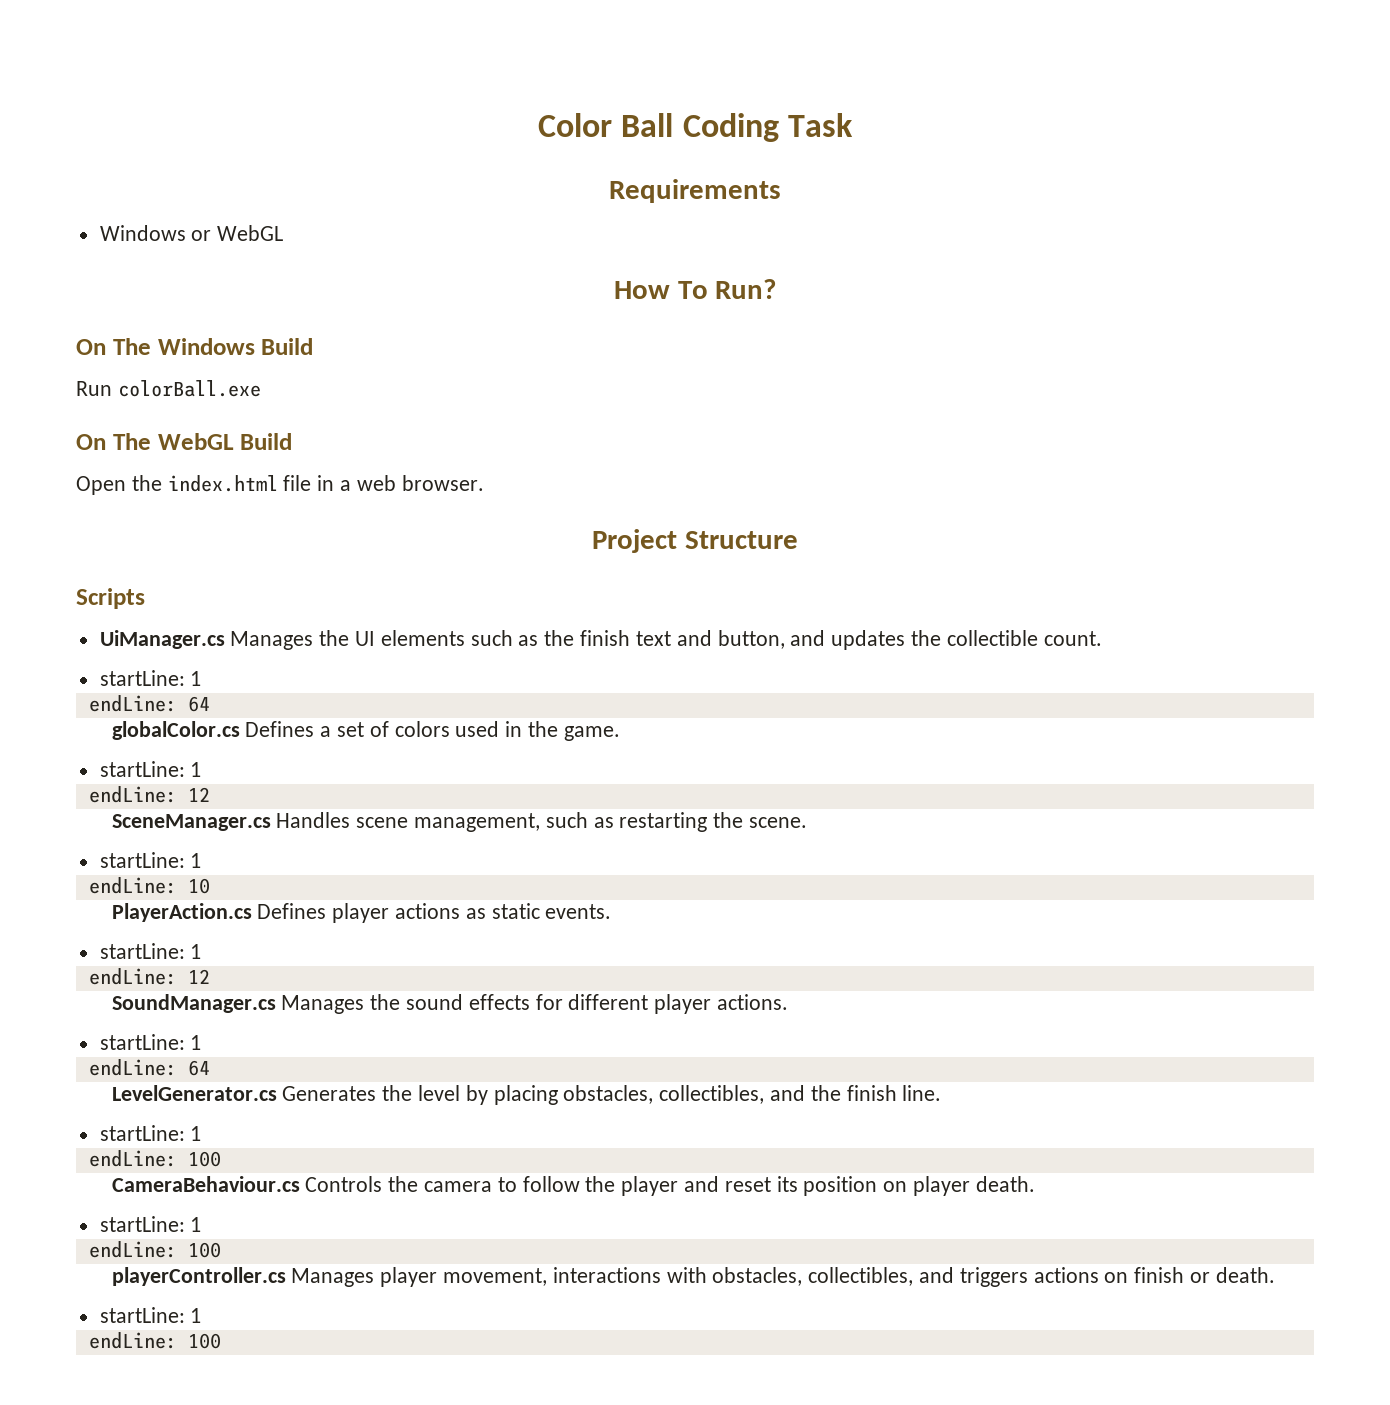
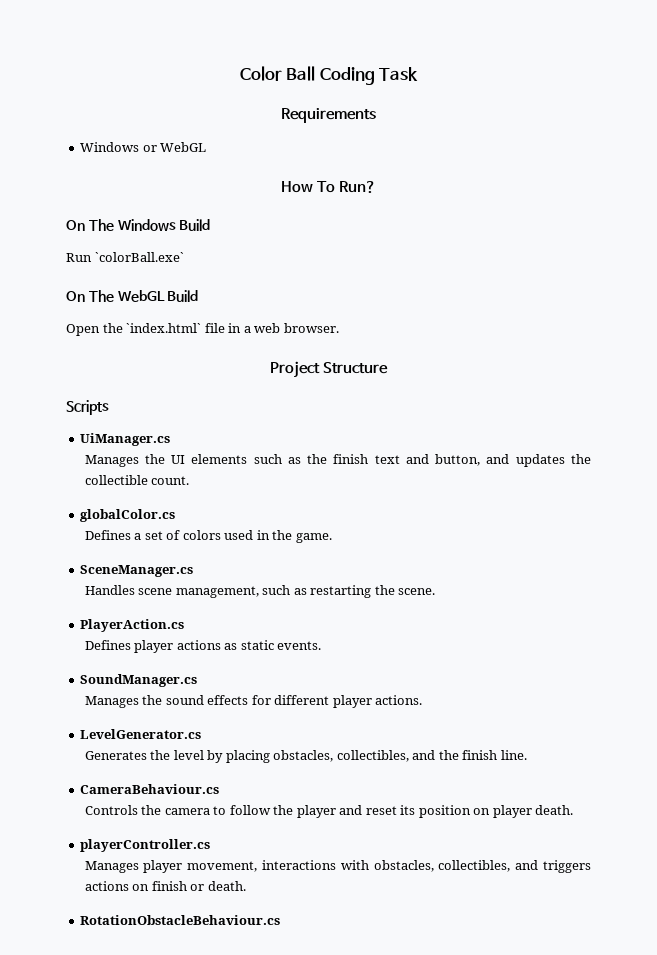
[117,380,261,397] colorBall.exe -> [94,252,184,262] `colorBall.exe`
[167,475,278,492] index.html -> [126,323,202,333] `index.html`
(225, 639) none -> (171, 439) //
[99,670,202,686] [88,695,210,712] [111,721,240,740] startLine: 1 // endLine: 64 // globalColor.cs -> [80,509,176,522] globalColor.cs //
[99,761,202,777] [88,786,210,803] [111,814,271,831] startLine: 1 // endLine: 12 // SceneManager.cs -> [80,565,194,577] SceneManager.cs //
[99,852,202,868] [88,877,210,894] [111,903,252,922] startLine: 1 // endLine: 10 // PlayerAction.cs -> [80,619,185,632] PlayerAction.cs //
[99,943,202,959] [88,968,210,985] [111,994,276,1013] startLine: 1 // endLine: 12 // SoundManager.cs -> [80,674,198,687] SoundManager.cs //
[99,1034,202,1050] [88,1059,210,1076] [111,1085,277,1101] startLine: 1 // endLine: 64 // LevelGenerator.cs -> [80,729,202,739] LevelGenerator.cs //
[99,1125,202,1141] [88,1150,221,1167] [111,1176,300,1192] startLine: 1 // endLine: 100 // CameraBehaviour.cs -> [80,784,220,794] CameraBehaviour.cs //
[99,1216,202,1232] [88,1241,221,1258] [111,1267,286,1286] startLine: 1 // endLine: 100 // playerController.cs -> [80,839,211,852] playerController.cs //
[99,1307,202,1323] [88,1332,221,1349] startLine: 1 // endLine: 100 -> [80,915,281,925] RotationObstacleBehaviour.cs

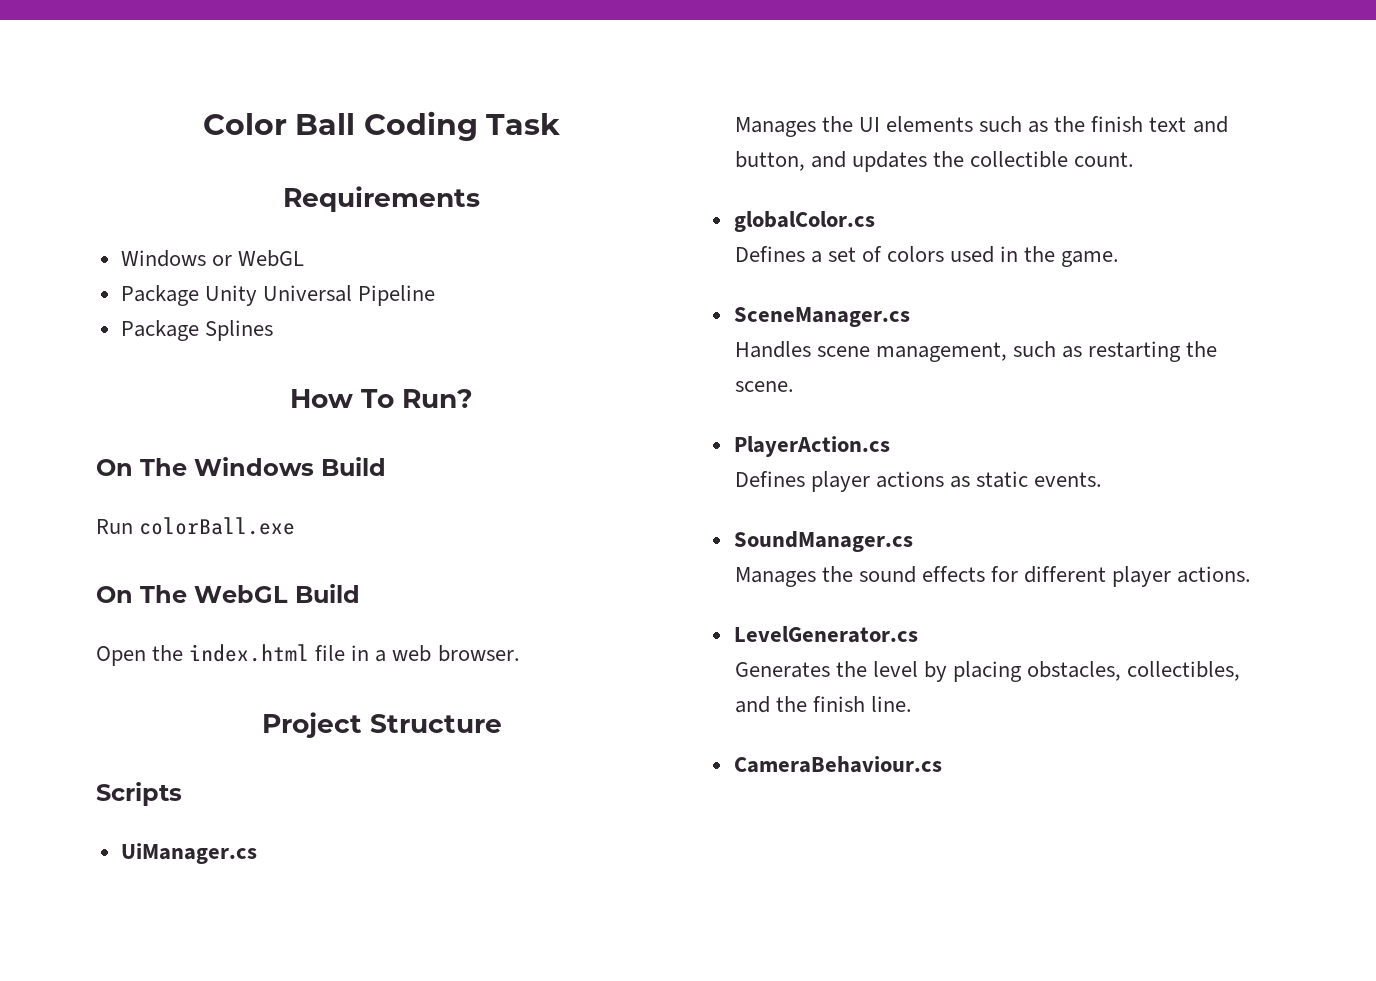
(207, 147) none -> [120,285,435,306] [120,320,273,341] // Package Unity Universal Pipeline // Package Splines
[94,252,184,262] `colorBall.exe` -> [139,517,296,535] colorBall.exe
[126,323,202,333] `index.html` -> [189,644,310,662] index.html
[84,805,574,818] [80,839,211,852] [84,860,591,873] [84,881,246,891] [80,915,281,925] // Controls the camera to follow the player and reset its position on player death. // playerController.cs // Manages player movement, interactions with obstacles, collectibles, and triggers actions on finish or death. // RotationObstacleBehaviour.cs -> (942, 764) none

